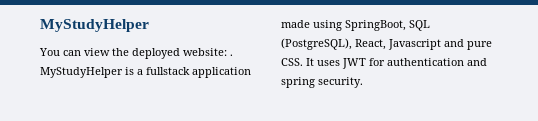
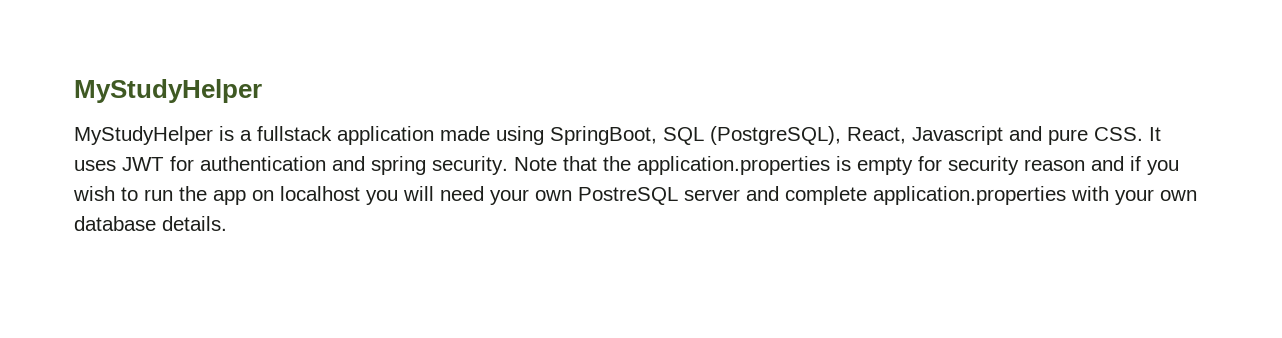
[39,48,233,59] You can view the deployed website: . -> (262, 91) none
(363, 82) none -> [514,156,1179,175] [73,186,1197,205] [74,216,227,231] Note that the application.properties is empty for security reason and if you wish to run the app on localhost you will need your own PostreSQL server and complete application.properties with your own database details.

